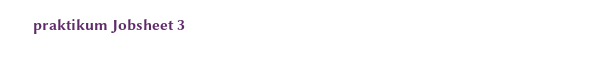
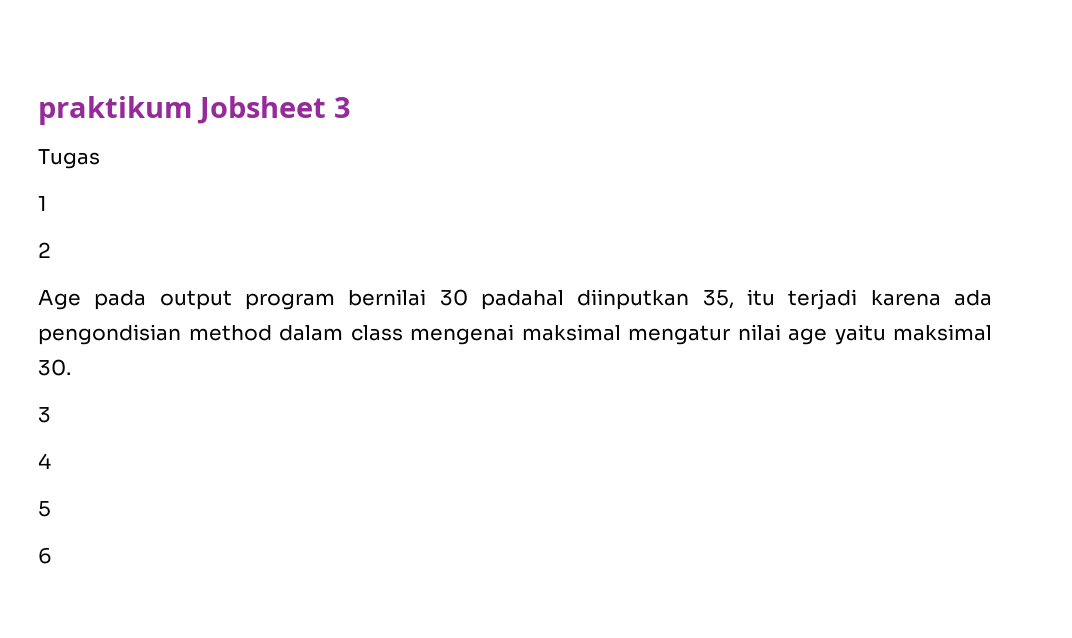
(186, 25) none -> [38,149,100,169] [38,196,47,211] [38,242,51,258] [38,289,993,310] [38,324,992,345] [38,359,71,376] [38,407,51,423] [38,453,51,469] [38,501,51,517] [38,547,52,564] // Tugas // 1 // 2 // Age pada output program bernilai 30 padahal diinputkan 35, itu terjadi karena ada pengondisian method dalam class mengenai maksimal mengatur nilai age yaitu maksimal 30. // 3 // 4 // 5 // 6

